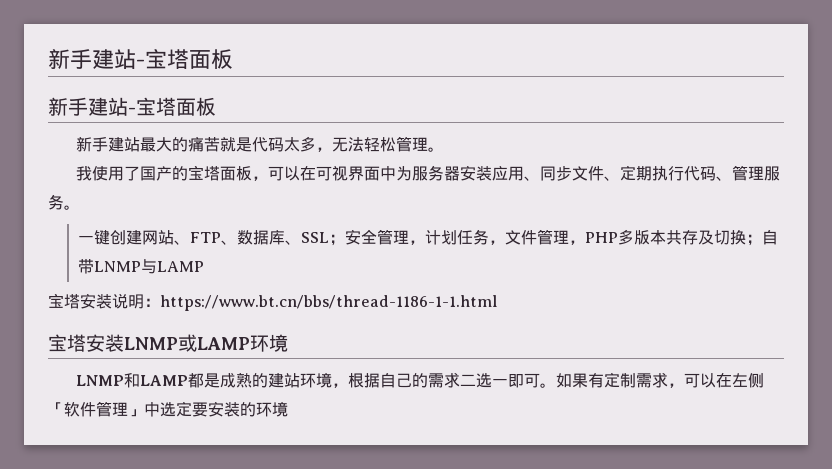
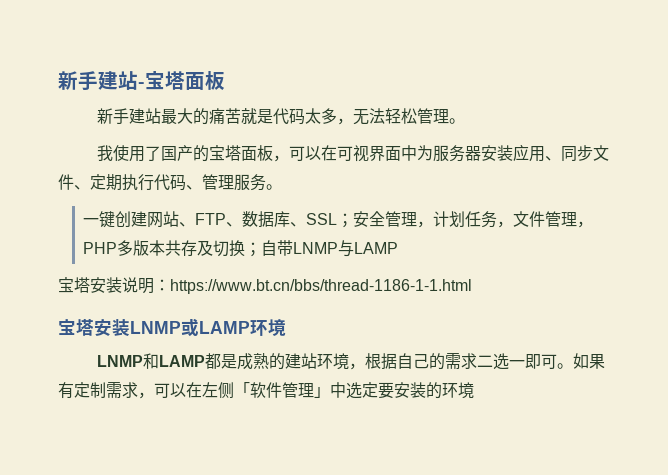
[48,49,233,69] [48,97,216,116] 新手建站-宝塔面板 // 新手建站-宝塔面板 -> [58,71,225,91] 新手建站-宝塔面板

